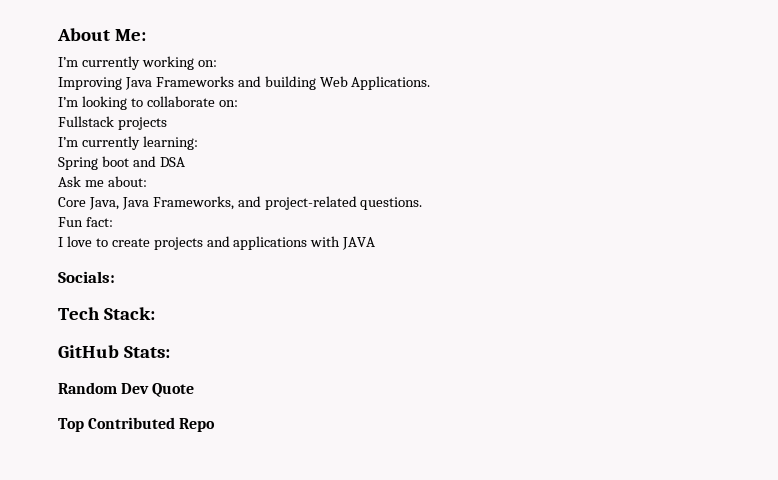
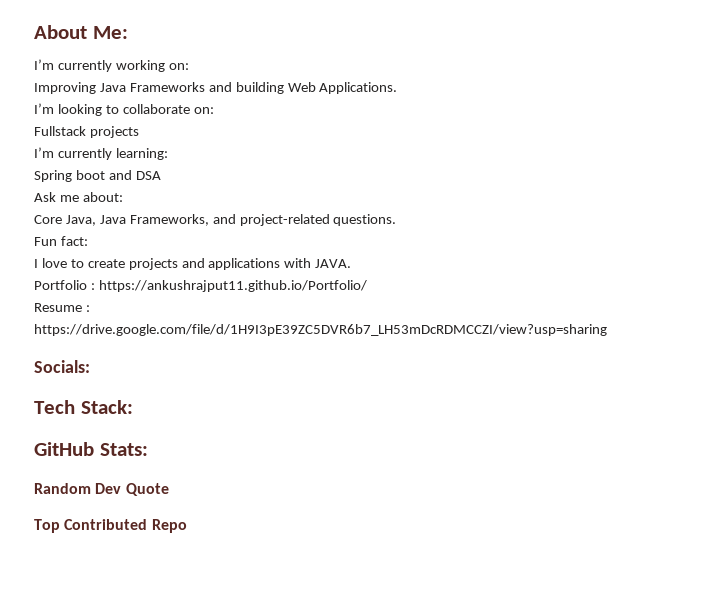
[342,237,376,250] JAVA -> [315,259,352,268] [34,280,367,292] [34,303,90,312] [34,324,607,336] JAVA. // Portfolio : https://ankushrajput11.github.io/Portfolio/ // Resume : https://drive.google.com/file/d/1H9I3pE39ZC5DVR6b7_LH53mDcRDMCCZI/view?usp=sharing

